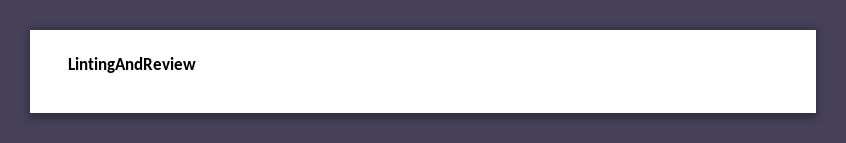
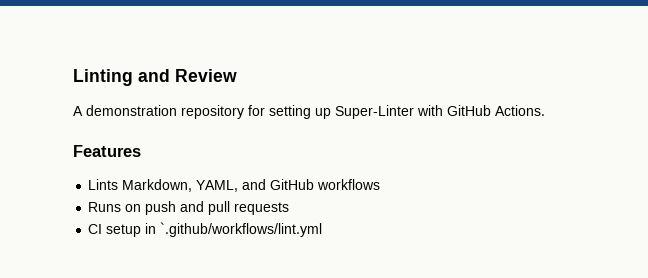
[68,57,196,73] LintingAndReview -> [73,69,237,86] [73,105,545,119] [73,145,141,157] [88,179,381,192] [88,201,290,215] [88,222,323,237] Linting and Review // A demonstration repository for setting up Super-Linter with GitHub Actions. // Features // Lints Markdown, YAML, and GitHub workflows // Runs on push and pull requests // CI setup in `.github/workflows/lint.yml

